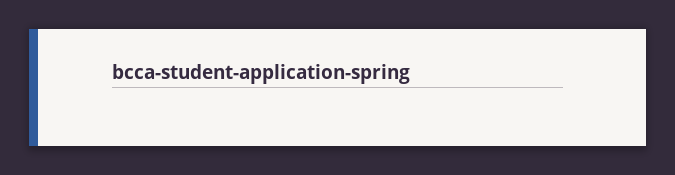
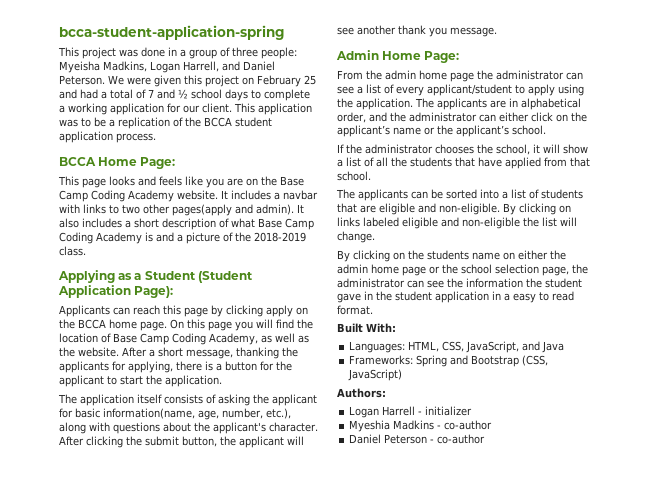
(410, 74) none -> [58,47,297,59] [59,61,275,73] [59,75,316,87] [59,89,310,101] [59,103,312,115] [59,117,272,129] [59,131,156,143] [59,157,176,169] [58,176,304,188] [59,190,318,202] [59,204,304,216] [59,218,314,230] [59,232,306,244] [59,246,86,256] [58,270,253,283] [58,285,174,298] [59,305,308,317] [59,319,313,331] [59,333,309,345] [59,347,298,359] [59,361,292,373] [59,375,222,387] [58,394,317,406] [59,408,291,420] [59,422,318,434] [59,436,304,448] [337,25,497,37] [336,50,460,63] [337,70,583,82] [337,84,584,96] [337,98,581,110] [337,112,587,123] [337,125,546,137] [337,144,588,155] [337,157,590,169] [337,171,371,181] [336,189,583,201] [337,203,571,215] [337,217,577,229] [337,231,375,243] [337,250,566,262] [337,264,588,276] [337,278,582,288] [337,291,574,303] [337,305,373,315] [337,323,396,333] [349,341,565,353] [349,355,549,367] [348,369,403,381] [337,388,386,398] [349,406,473,418] [349,420,493,432] [349,434,486,444] // This project was done in a group of three people: Myeisha Madkins, Logan Harrell, and Daniel Peterson. We were given this project on February 25 and had a total of 7 and ½ school days to complete a working application for our client. This application was to be a replication of the BCCA student application process. // BCCA Home Page: // This page looks and feels like you are on the Base Camp Coding Academy website. It includes a navbar with links to two other pages(apply and admin). It also includes a short description of what Base Camp Coding Academy is and a picture of the 2018-2019 class. // Applying as a Student (Student Application Page): // Applicants can reach this page by clicking apply on the BCCA home page. On this page you will find the location of Base Camp Coding Academy, as well as the website. After a short message, thanking the applicants for applying, there is a button for the applicant to start the application. // The application itself consists of asking the applicant for basic information(name, age, number, etc.), along with questions about the applicant's character. After clicking the submit button, the applicant will see another thank you message. // Admin Home Page: // From the admin home page the administrator can see a list of every applicant/student to apply using the application. The applicants are in alphabetical order, and the administrator can either click on the applicant’s name or the applicant’s school. // If the administrator chooses the school, it will show a list of all the students that have applied from that school. // The applicants can be sorted into a list of students that are eligible and non-eligible. By clicking on links labeled eligible and non-eligible the list will change. // By clicking on the students name on either the admin home page or the school selection page, the administrator can see the information the student gave in the student application in a easy to read format. // Built With: // Languages: HTML, CSS, JavaScript, and Java // Frameworks: Spring and Bootstrap (CSS, JavaScript) // Authors: // Logan Harrell - initializer // Myeshia Madkins - co-author // Daniel Peterson - co-author

